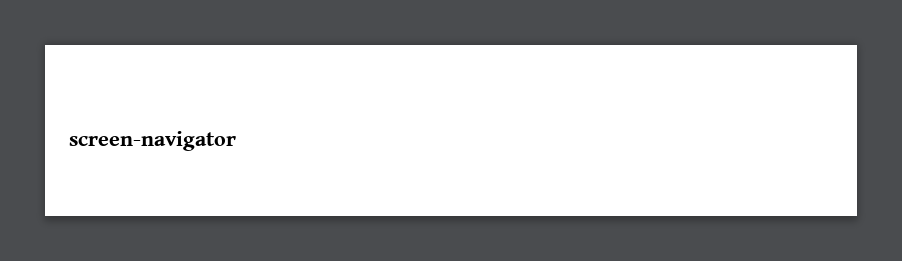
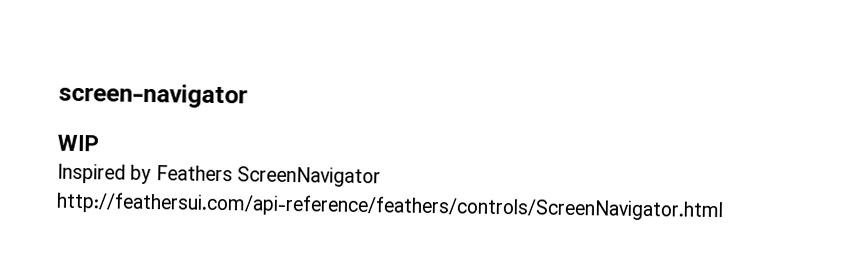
(236, 141) none -> [57,134,99,152] [57,163,381,188] [56,191,724,222] // WIP // Inspired by Feathers ScreenNavigator http://feathersui.com/api-reference/feathers/controls/ScreenNavigator.html

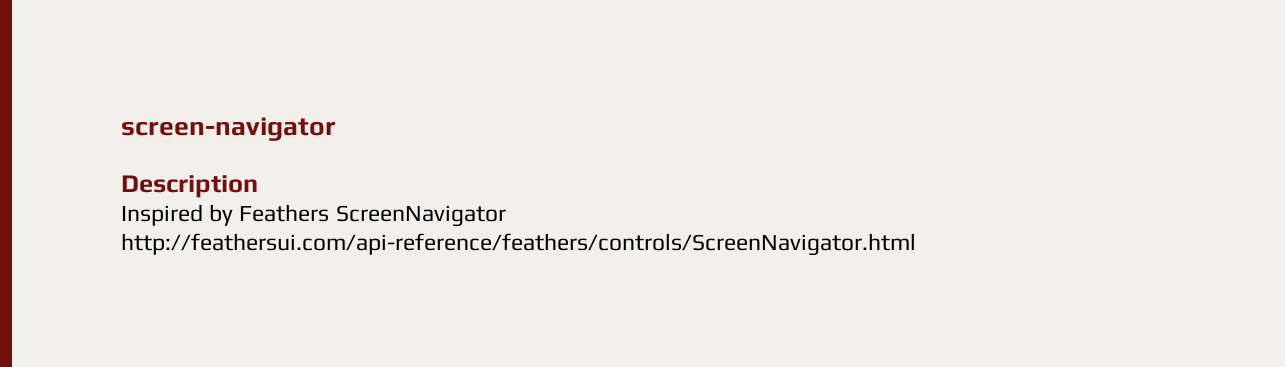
[57,134,99,152] WIP -> [121,175,258,198] Description

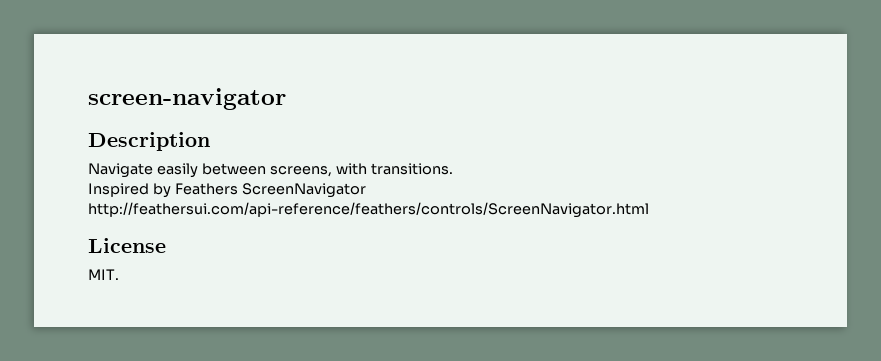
(258, 186) none -> [88,163,453,178] // Navigate easily between screens, with transitions.
(916, 244) none -> [88,238,166,253] [88,269,119,280] // License // MIT.

